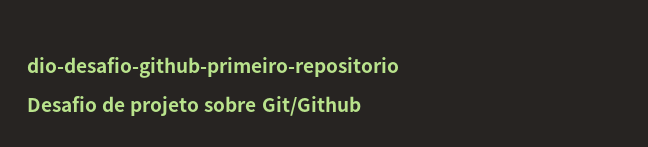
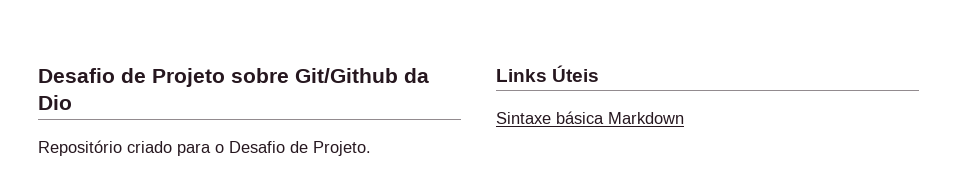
[27,57,399,78] [27,96,200,116] dio-desafio-github-primeiro-repositorio // Desafio de projeto -> [38,68,225,87] Desafio de Projeto
(361, 106) none -> [404,68,429,83] [38,95,72,110] [38,140,371,156] [496,65,600,82] [496,111,684,124] da Dio // Repositório criado para o Desafio de Projeto. // Links Úteis // Sintaxe básica Markdown

